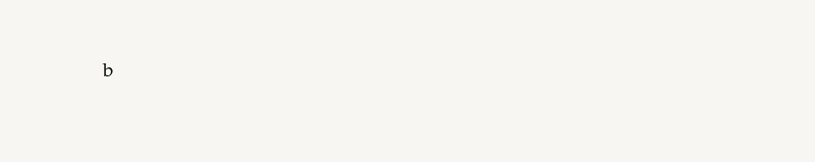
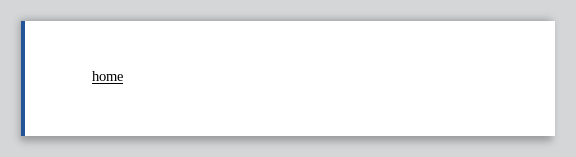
[101,63,113,77] b -> [92,71,123,81] home

